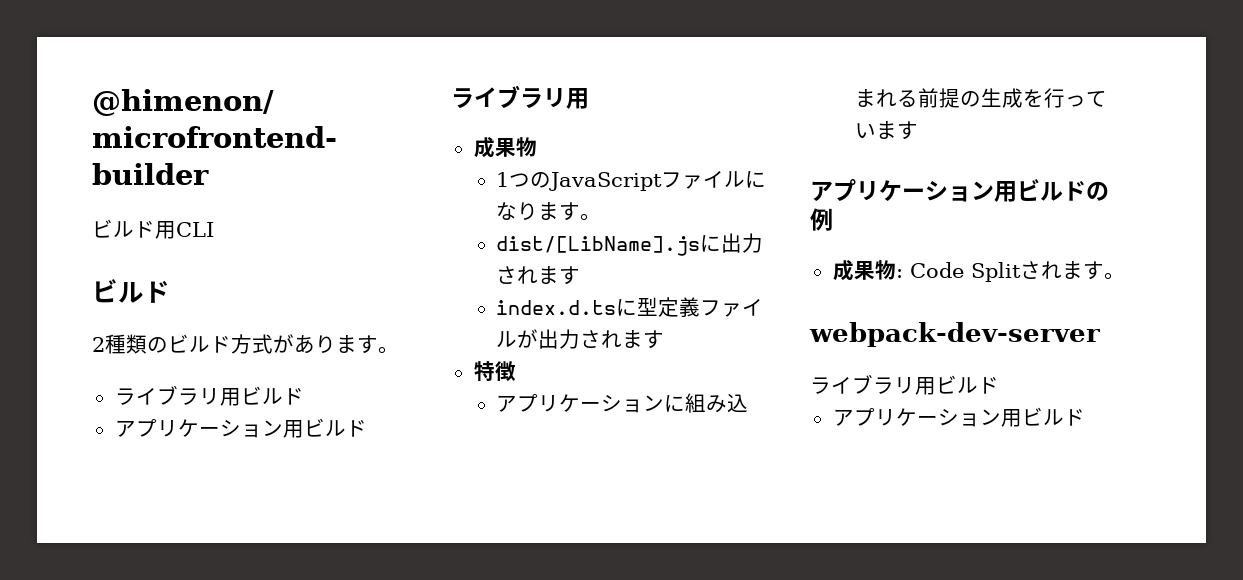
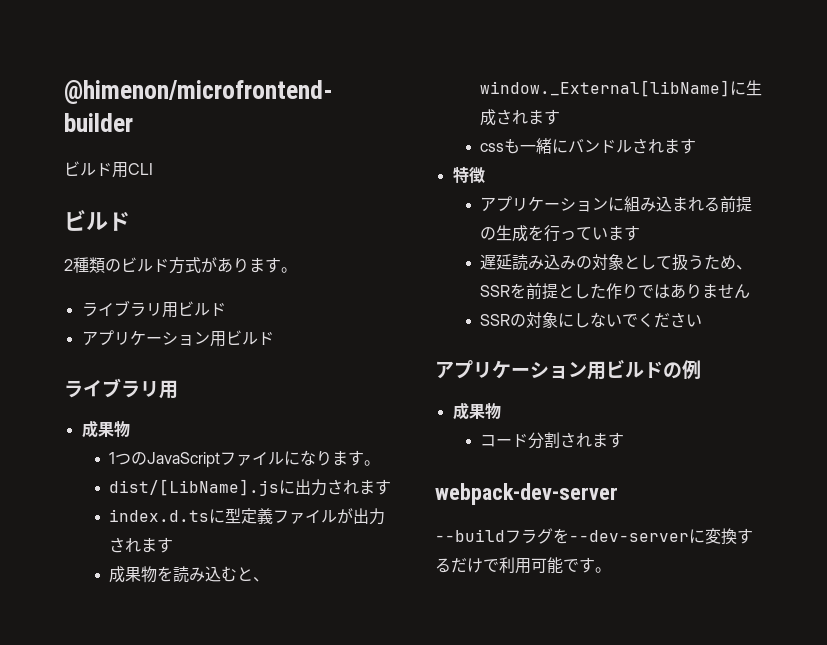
(665, 339) none -> [109,566,270,583] [480,80,763,97] [480,109,561,126] [480,138,697,154] // 成果物を読み込むと、window._External[libName]に生成されます // cssも一緒にバンドルされます
(919, 130) none -> [480,254,753,271] [480,283,751,300] [480,312,703,328] // 遅延読み込みの対象として扱うため、SSRを前提とした作りではありません // SSRの対象にしないでください
[895,261,1125,282] : Code Splitされます。 -> [480,432,625,449] // コード分割されます
[810,374,999,395] [832,407,1085,427] ライブラリ用ビルド // アプリケーション用ビルド -> [435,528,753,545] [435,557,611,574] --buildフラグを--dev-serverに変換するだけで利用可能です。

